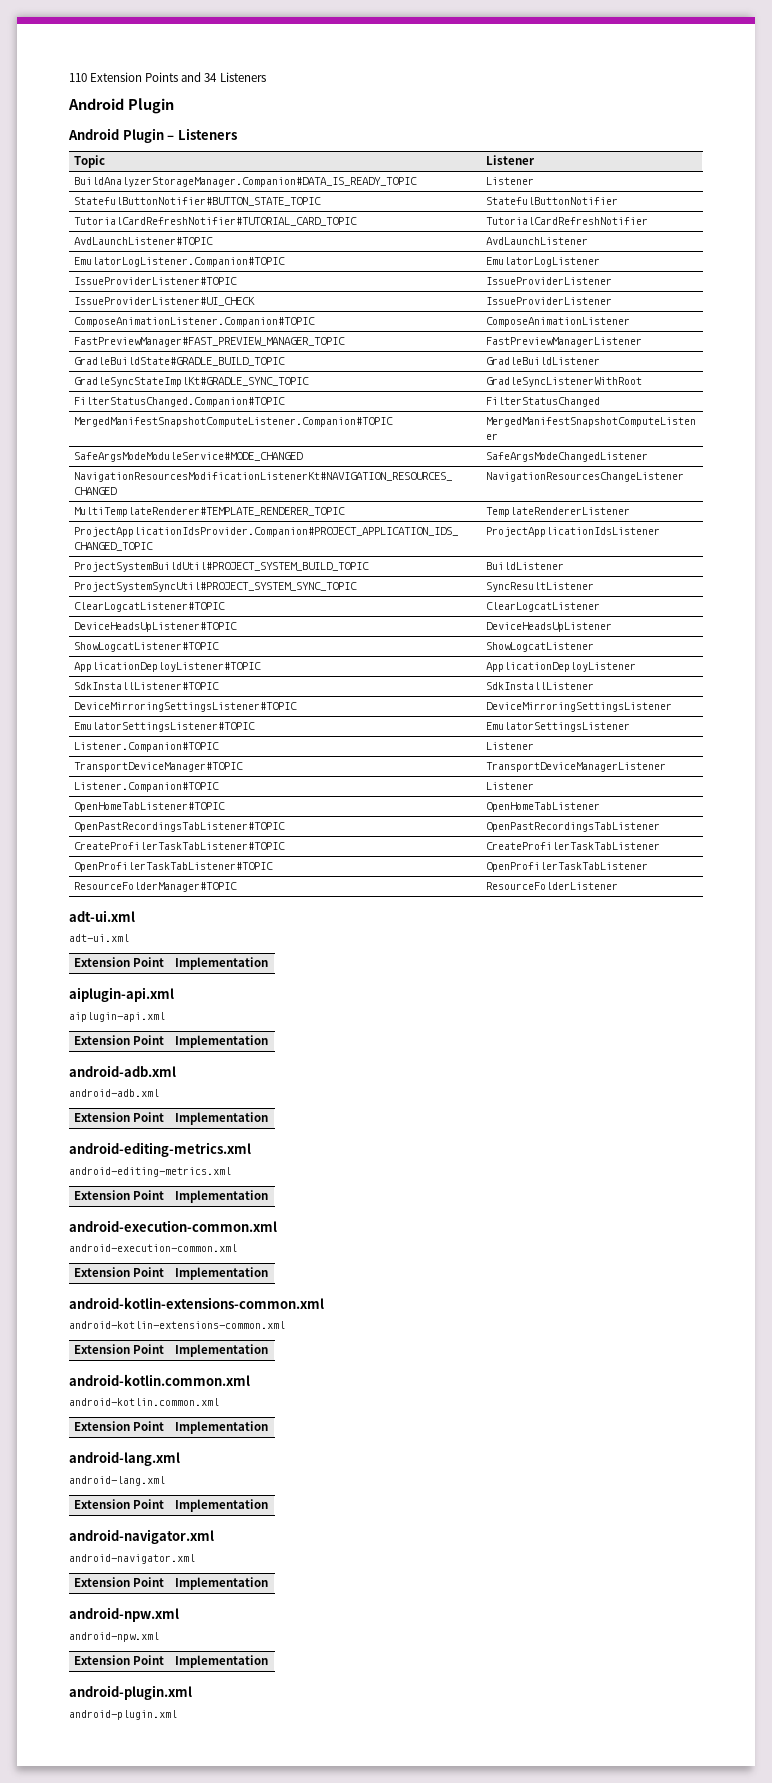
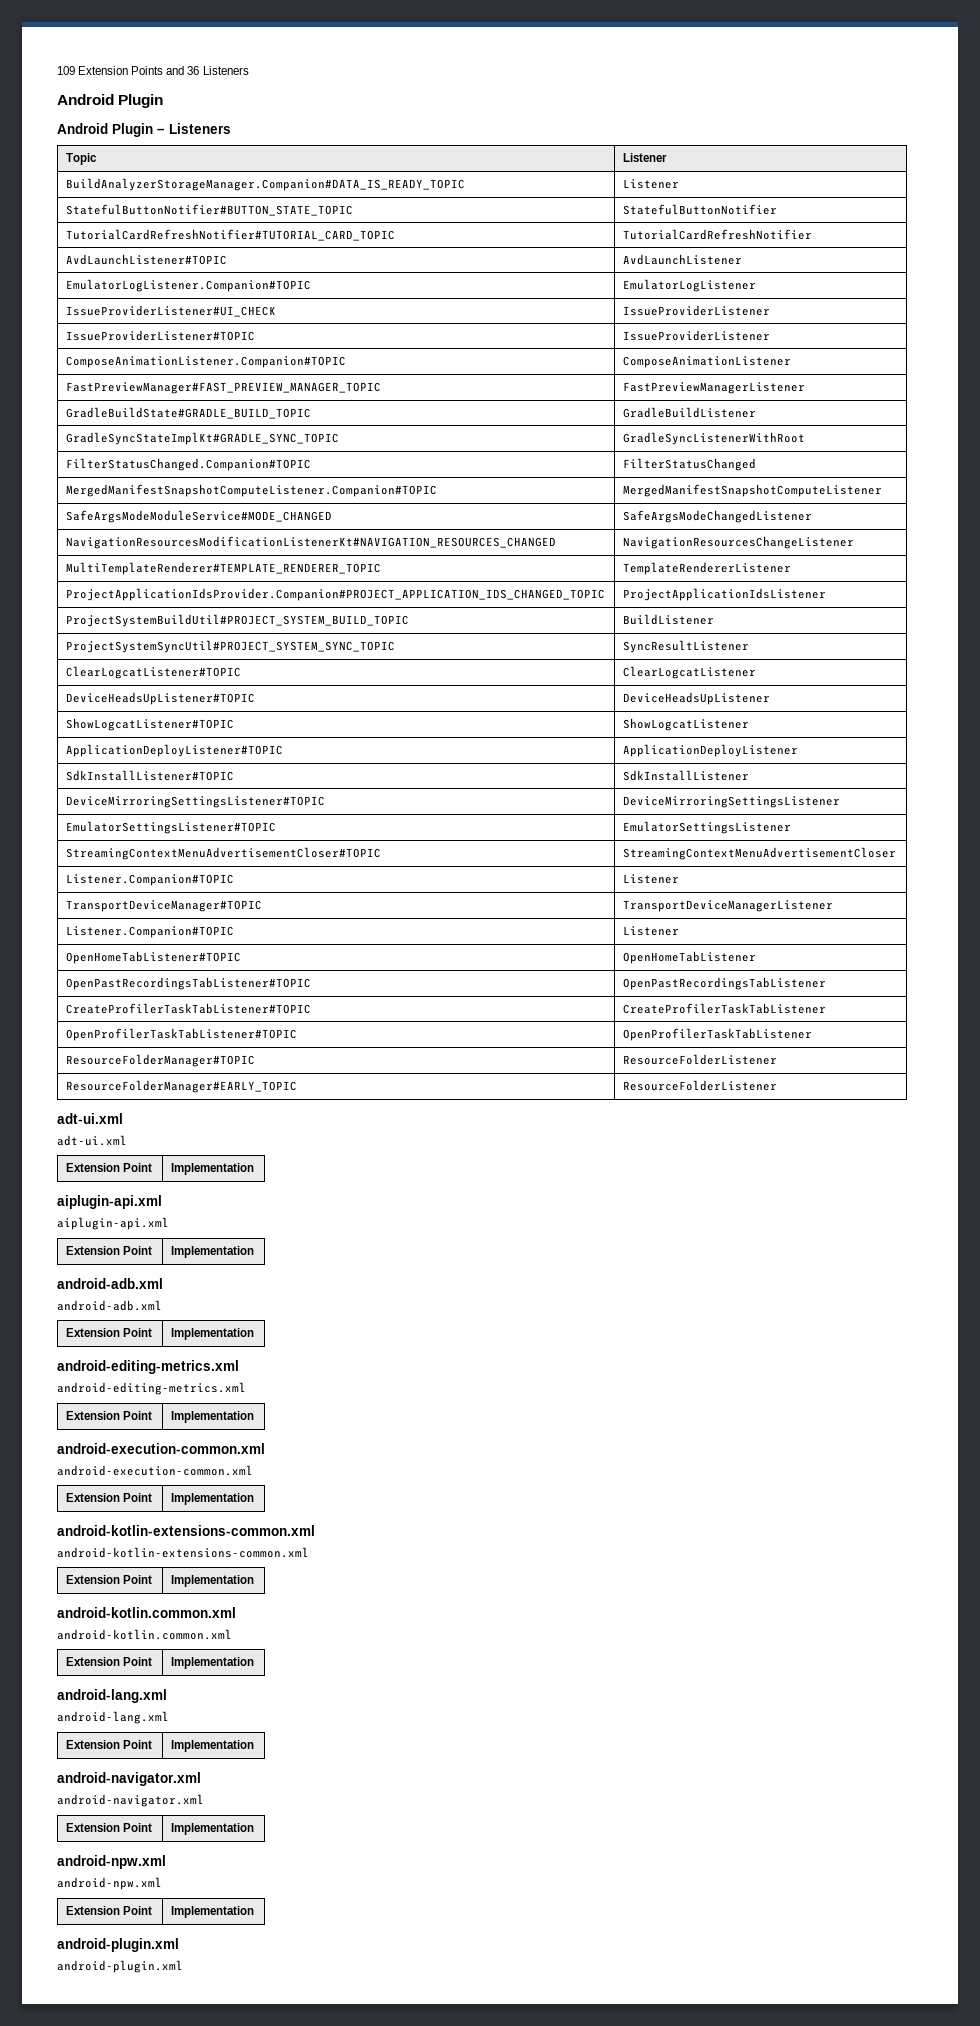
[69,73,87,82] 110 -> [57,66,75,75] 109
[204,73,218,82] 34 -> [187,66,200,75] 36
[73,277,237,285] [485,277,612,285] [73,297,255,306] IssueProviderListener#TOPIC | IssueProviderListener // IssueProviderListener#UI_CHECK -> [65,305,276,317] [622,305,770,316] [65,330,255,341] IssueProviderListener#UI_CHECK | IssueProviderListener // IssueProviderListener#TOPIC
(630, 727) none -> [65,847,381,860] [622,847,896,860] // StreamingContextMenuAdvertisementCloser#TOPIC | StreamingContextMenuAdvertisementCloser
(618, 886) none -> [65,1080,297,1093] [622,1080,777,1091] // ResourceFolderManager#EARLY_TOPIC | ResourceFolderListener

